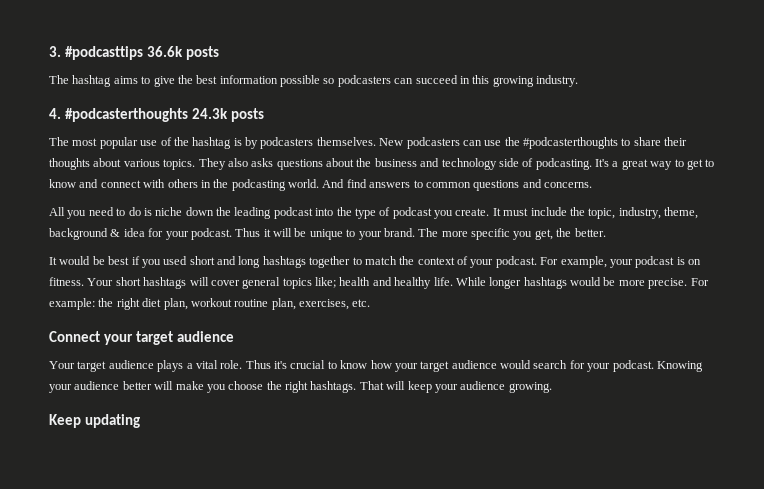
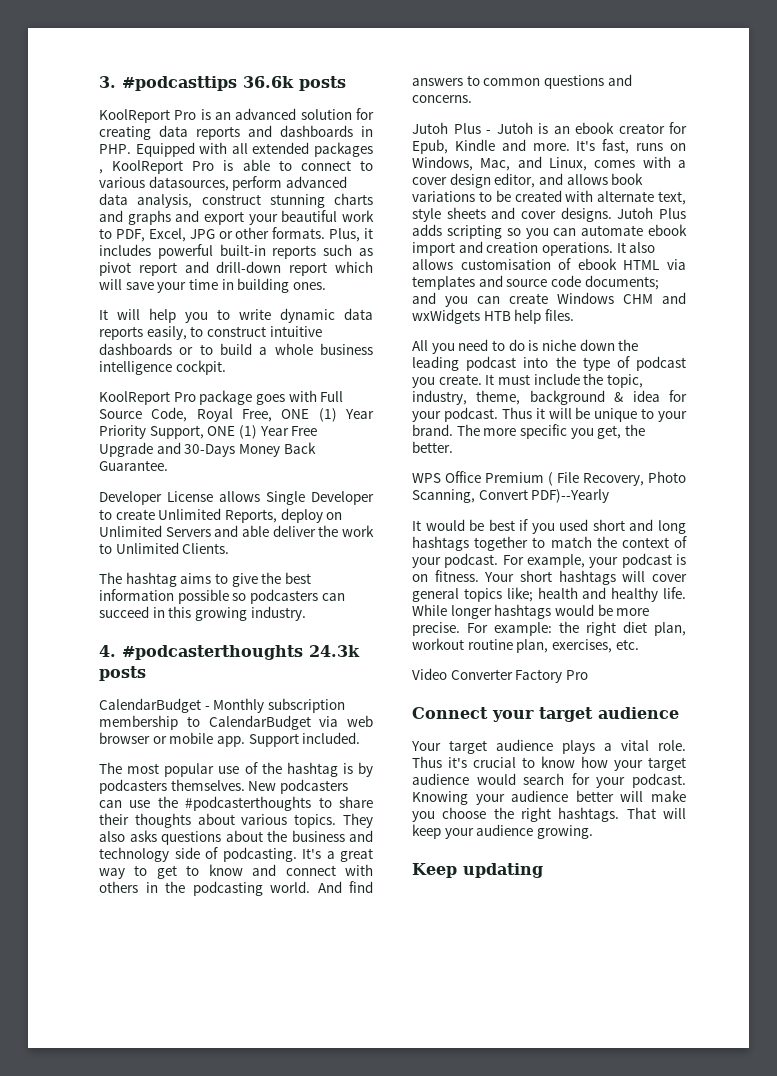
(219, 53) none -> [99,108,374,123] [99,125,373,140] [99,142,373,157] [99,159,373,174] [99,176,347,191] [99,193,373,208] [99,210,374,225] [99,227,373,242] [99,244,373,259] [99,261,373,276] [99,278,326,293] [99,308,373,323] [99,326,322,340] [99,343,373,355] [99,360,226,375] [99,390,344,405] [99,407,374,422] [99,425,318,439] [99,442,316,457] [99,460,168,471] [99,491,374,505] [99,508,343,523] [99,525,374,537] [99,542,230,554] // KoolReport Pro is an advanced solution for creating data reports and dashboards in PHP. Equipped with all extended packages , KoolReport Pro is able to connect to various datasources, perform advanced data analysis, construct stunning charts and graphs and export your beautiful work to PDF, Excel, JPG or other formats. Plus, it includes powerful built-in reports such as pivot report and drill-down report which will save your time in building ones. // It will help you to write dynamic data reports easily, to construct intuitive dashboards or to build a whole business intelligence cockpit. // KoolReport Pro package goes with Full Source Code, Royal Free, ONE (1) Year Priority Support, ONE (1) Year Free Upgrade and 30-Days Money Back Guarantee. // Developer License allows Single Developer to create Unlimited Reports, deploy on Unlimited Servers and able deliver the work to Unlimited Clients.
(264, 115) none -> [99,698,345,713] [99,715,373,730] [99,732,361,747] // CalendarBudget - Monthly subscription membership to CalendarBudget via web browser or mobile app. Support included.
(592, 185) none -> [412,122,687,134] [412,139,686,154] [412,156,686,171] [412,173,644,188] [412,190,686,205] [412,207,686,222] [412,224,687,239] [412,241,656,256] [412,258,686,270] [412,275,659,290] [412,292,686,307] [412,309,574,324] // Jutoh Plus - Jutoh is an ebook creator for Epub, Kindle and more. It's fast, runs on Windows, Mac, and Linux, comes with a cover design editor, and allows book variations to be created with alternate text, style sheets and cover designs. Jutoh Plus adds scripting so you can automate ebook import and creation operations. It also allows customisation of ebook HTML via templates and source code documents; and you can create Windows CHM and wxWidgets HTB help files.
(606, 232) none -> [412,471,686,486] [412,489,610,503] // WPS Office Premium ( File Recovery, Photo Scanning, Convert PDF)--Yearly
(371, 303) none -> [412,668,588,683] // Video Converter Factory Pro

